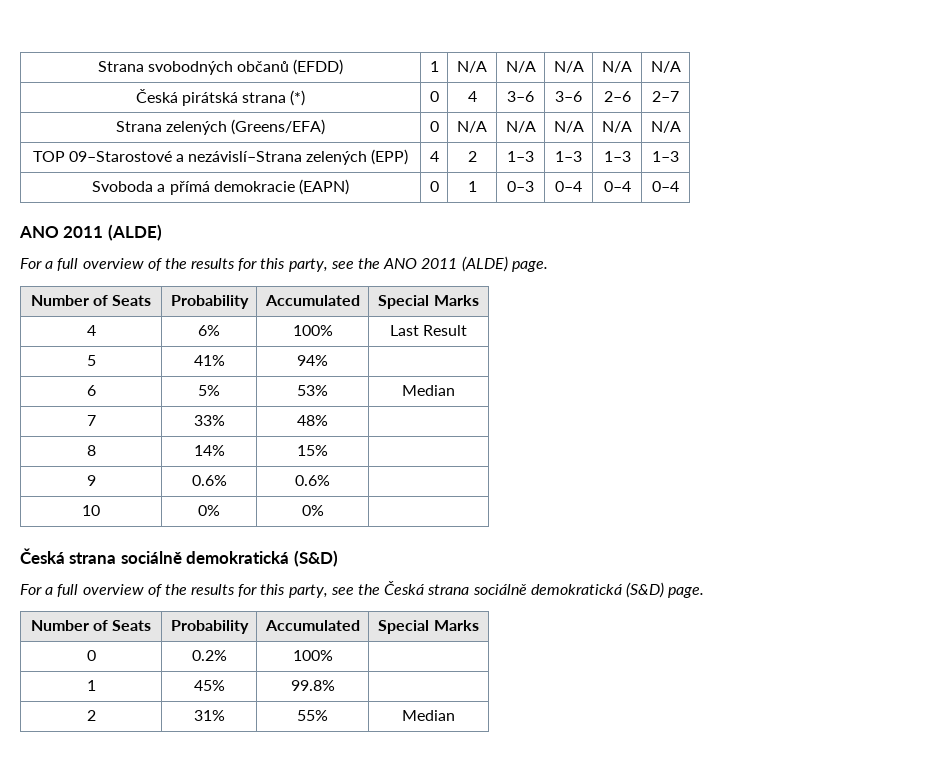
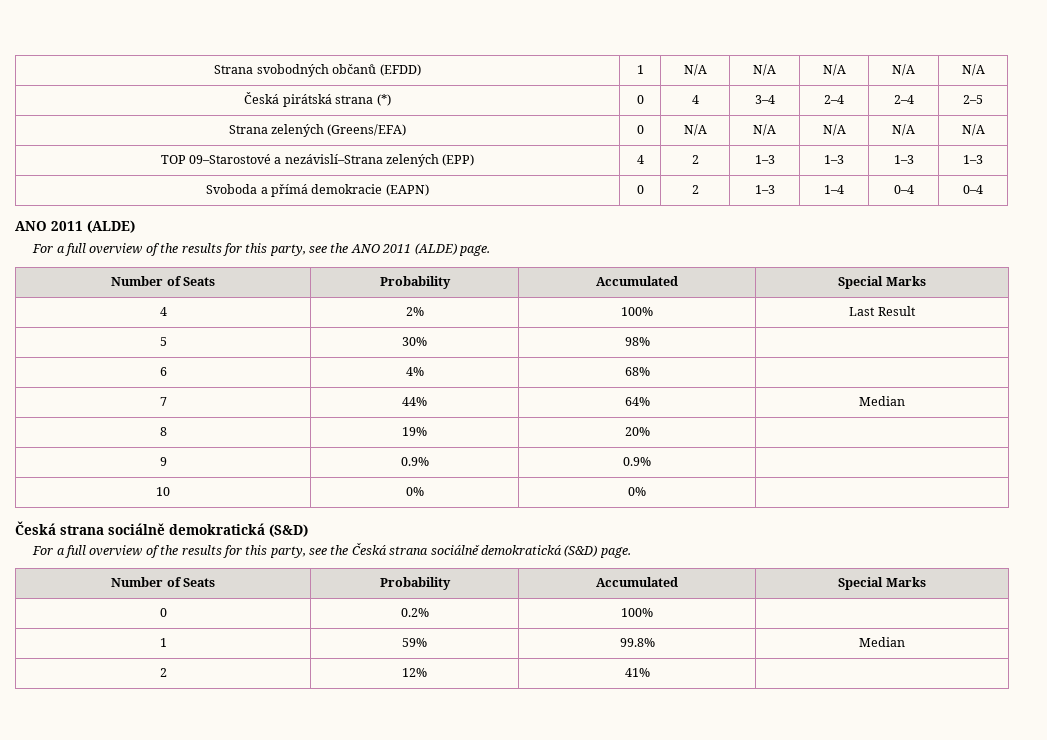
[507,91,534,102] [555,91,582,102] [603,91,631,102] [652,91,679,102] 3–6 | 3–6 | 2–6 | 2–7 -> [754,95,775,104] [824,95,844,104] [893,95,914,104] [963,95,983,104] 3–4 | 2–4 | 2–4 | 2–5
[467,181,477,192] [507,181,534,192] [555,181,582,192] 1 | 0–3 | 0–4 -> [691,185,699,194] [754,185,775,194] [824,185,844,194] 2 | 1–3 | 1–4
[198,325,220,336] 6% -> [405,307,424,316] 2%
[193,355,225,366] [296,355,328,366] 41% | 94% -> [402,337,427,346] [624,337,650,346] 30% | 98%
[198,385,220,396] [296,385,328,396] [401,385,455,396] [86,415,96,426] [193,415,225,426] [296,415,328,426] 5% | 53% | Median // 7 | 33% | 48% | -> [405,367,424,376] [624,367,650,376] [159,397,167,406] [402,397,427,406] [624,397,650,406] [859,396,905,406] 4% | 68% | // 7 | 44% | 64% | Median
[193,445,225,456] [296,445,328,456] 14% | 15% -> [402,427,427,436] [624,427,650,436] 19% | 20%
[191,475,227,486] [294,475,330,486] 0.6% | 0.6% -> [400,457,429,466] [623,457,651,466] 0.9% | 0.9%
[193,680,225,691] 45% -> [402,638,427,647] 59%
[86,710,96,721] [193,710,225,721] [296,710,328,721] [401,710,455,721] // 2 | 31% | 55% | Median -> [859,637,905,647] [159,668,167,677] [402,668,427,677] [624,668,650,677] Median // 2 | 12% | 41% |

